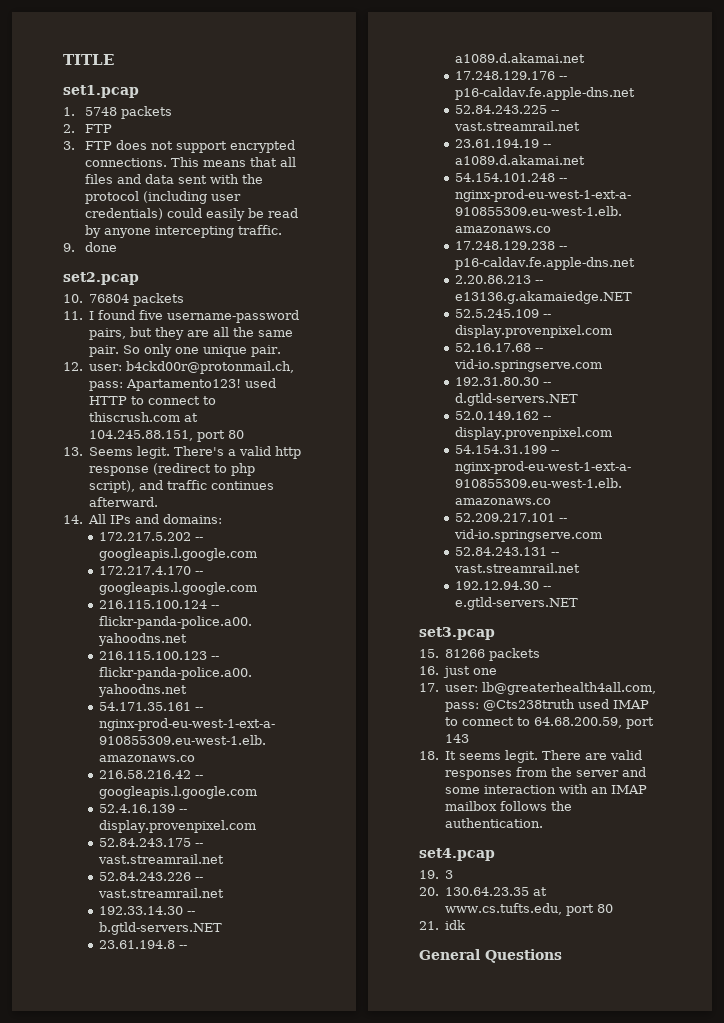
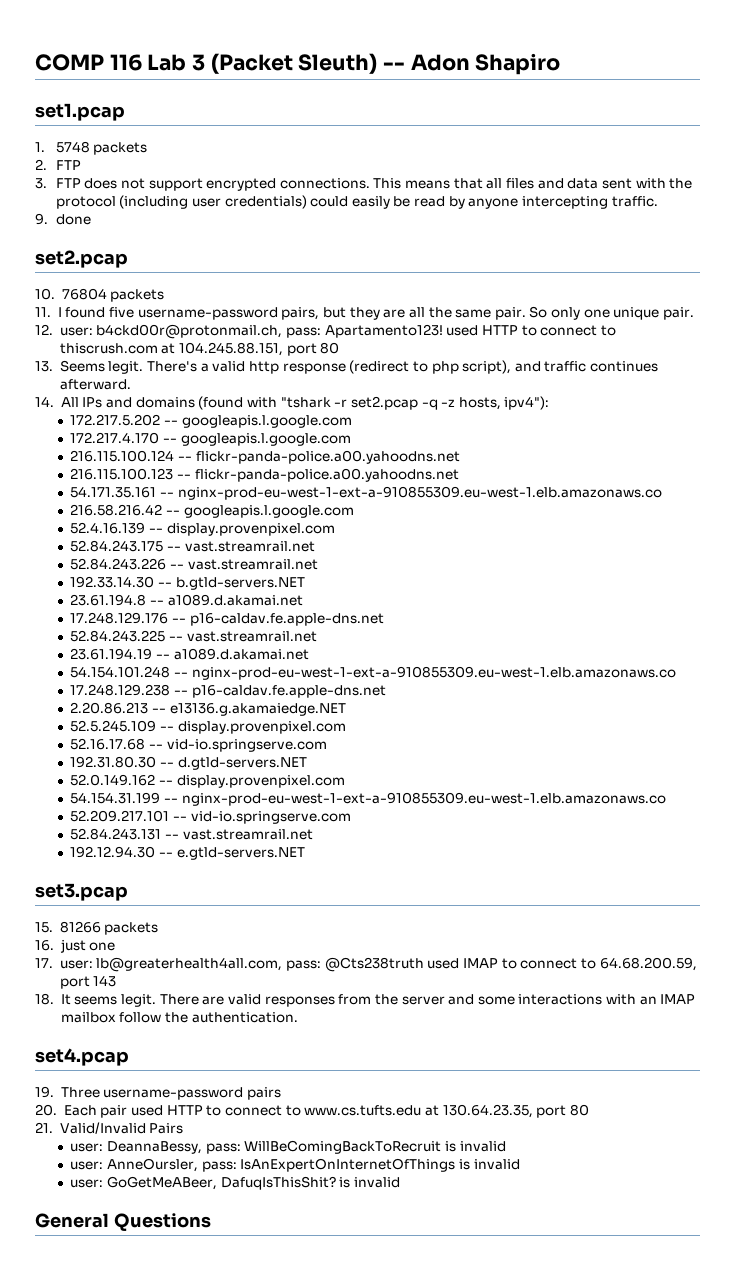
[63,54,114,65] TITLE -> [35,53,561,75] COMP 116 Lab 3 (Packet Sleuth) -- Adon Shapiro
[163,514,223,524] domains: -> [135,396,550,410] domains (found with "tshark -r set2.pcap -q -z hosts, ipv4"):
[484,785,557,794] interaction -> [518,994,603,1005] interactions
[500,801,548,811] follows -> [119,1012,162,1023] follow
[445,870,454,879] [419,887,548,896] [445,903,614,916] [419,920,466,930] 3 // 20. 130.64.23.35 at www.cs.tufts.edu, port 80 // 21. idk -> [60,1087,282,1100] [35,1104,589,1118] [35,1122,184,1134] [70,1140,506,1154] [70,1158,520,1172] [70,1176,400,1190] Three username-password pairs // 20. Each pair used HTTP to connect to www.cs.tufts.edu at 130.64.23.35, port 80 // 21. Valid/Invalid Pairs // user: DeannaBessy, pass: WillBeComingBackToRecruit is invalid // user: AnneOursler, pass: IsAnExpertOnInternetOfThings is invalid // user: GoGetMeABeer, DafuqIsThisShit? is invalid

